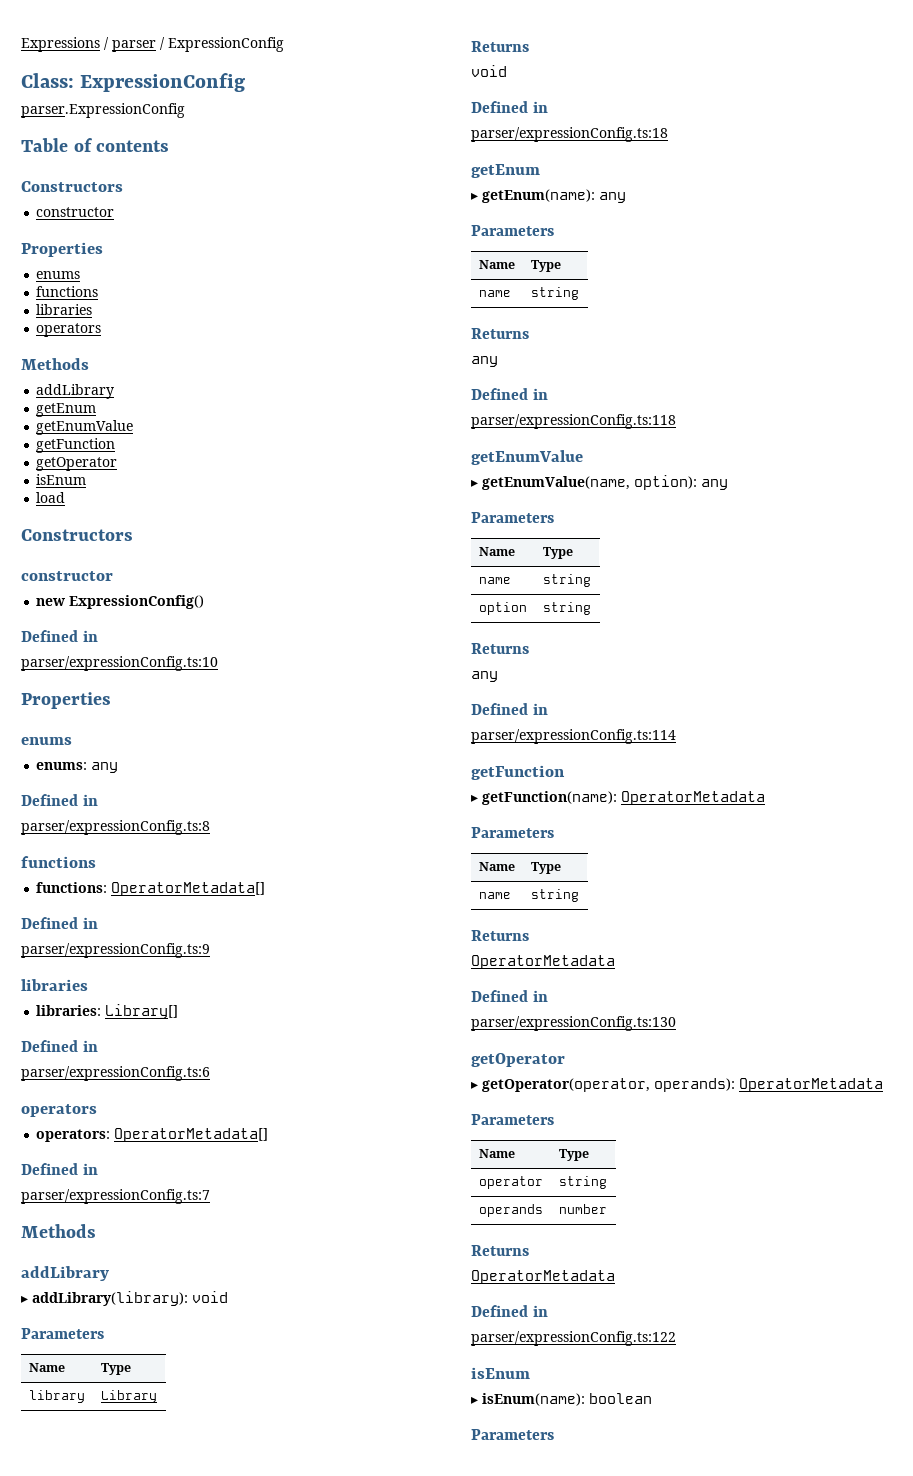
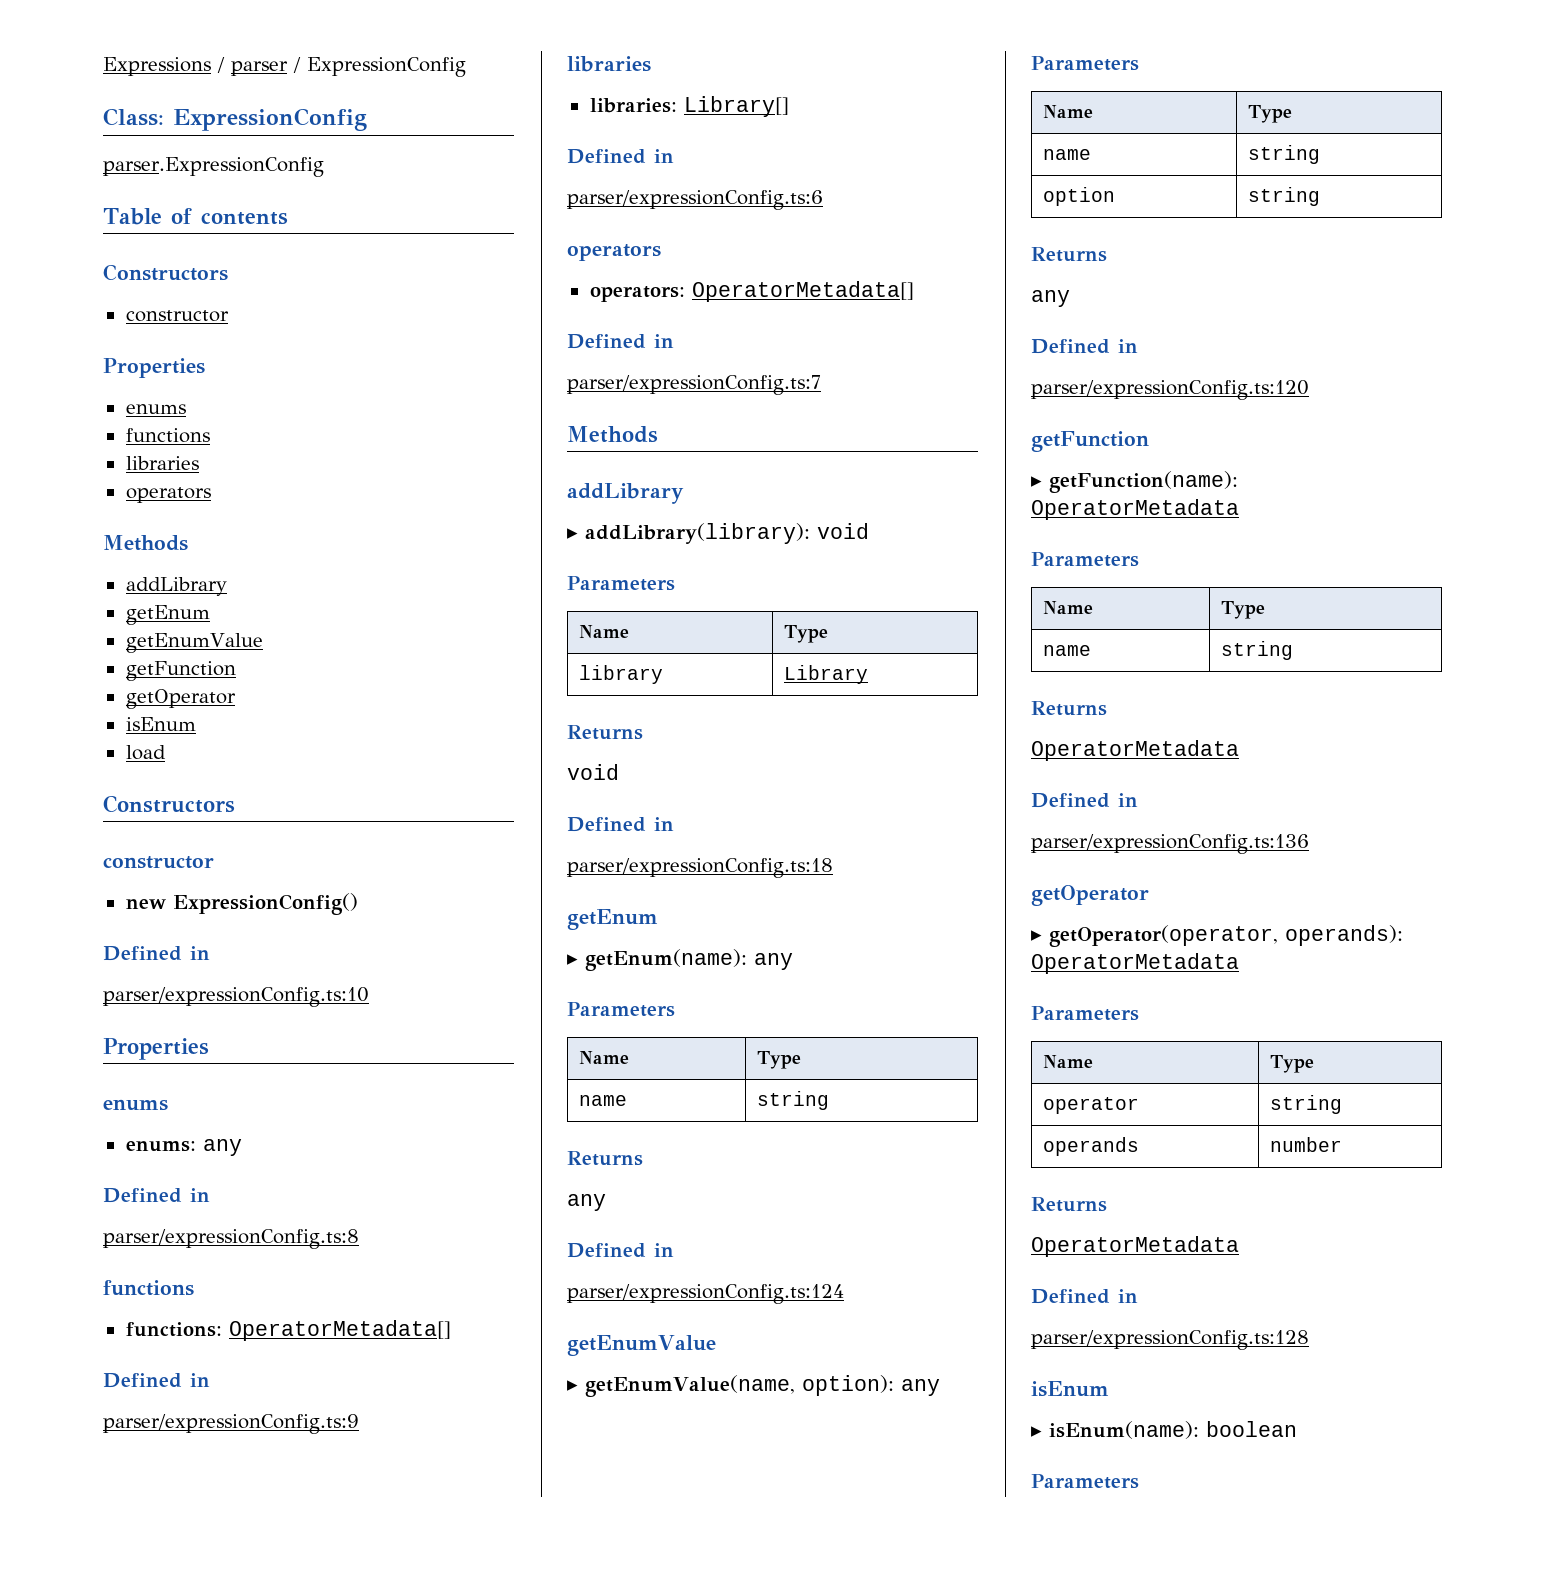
[471,414,676,429] parser/expressionConfig.ts:118 -> [567,1284,844,1304] parser/expressionConfig.ts:124
[471,729,676,744] parser/expressionConfig.ts:114 -> [1031,380,1309,400] parser/expressionConfig.ts:120
[471,1016,676,1031] parser/expressionConfig.ts:130 -> [1031,834,1309,854] parser/expressionConfig.ts:136
[471,1331,676,1346] parser/expressionConfig.ts:122 -> [1031,1330,1309,1350] parser/expressionConfig.ts:128

